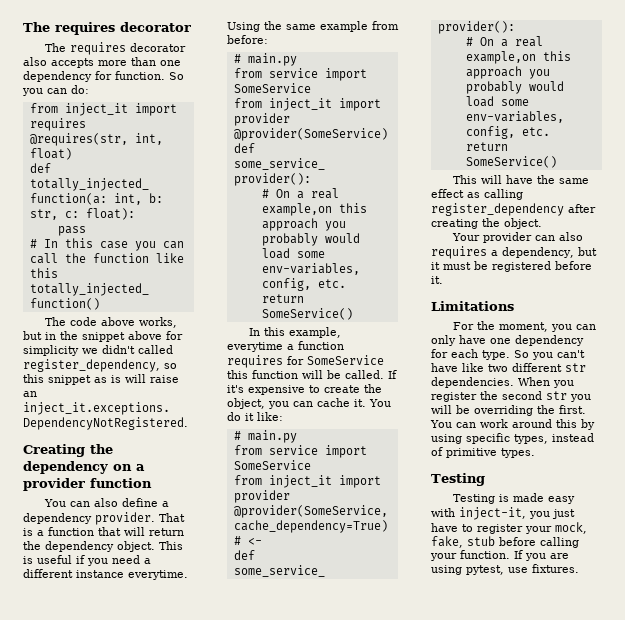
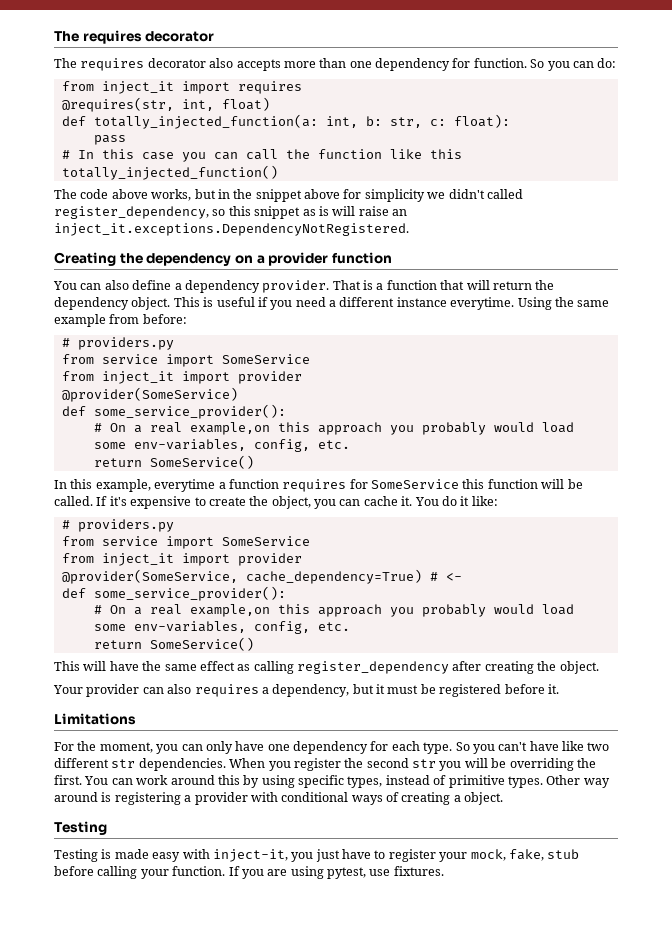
[247,53,297,66] main.py -> [77,337,174,350] providers.py
[247,430,297,443] main.py -> [77,519,174,532] providers.py
(535, 453) none -> [546,775,610,788] [54,792,504,805] Other way around is registering a provider with conditional ways of creating a object.

